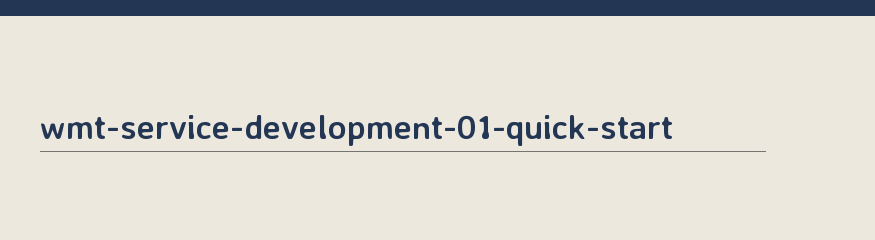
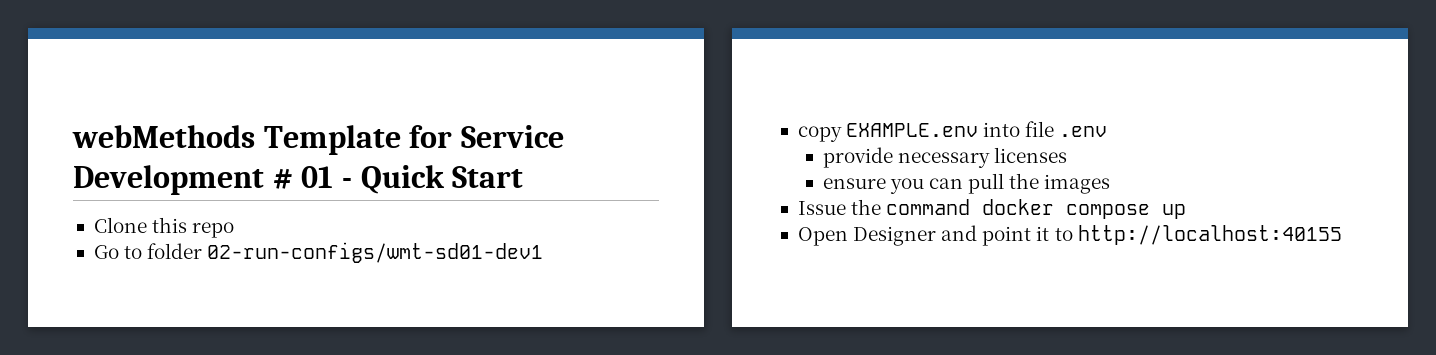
[40,115,673,146] wmt-service-development-01-quick-start -> [72,125,564,155] [73,165,524,195] [93,217,235,238] [93,242,544,263] [797,121,1108,142] [822,147,1068,168] [822,173,1111,194] [797,199,1187,219] [797,225,1342,246] webMethods Template for Service Development # 01 - Quick Start // Clone this repo // Go to folder 02-run-configs/wmt-sd01-dev1 // copy EXAMPLE.env into file .env // provide necessary licenses // ensure you can pull the images // Issue the command docker compose up // Open Designer and point it to http://localhost:40155

